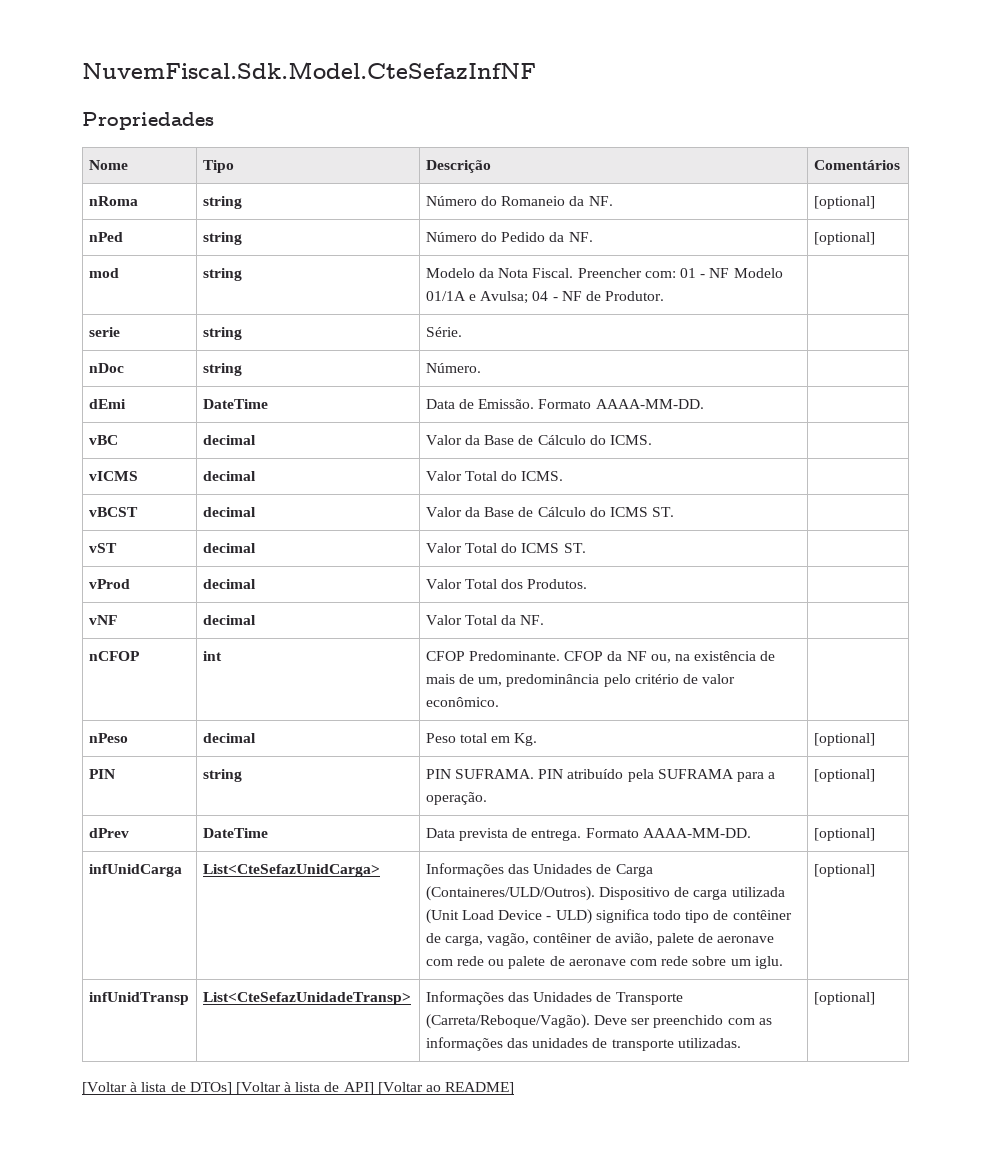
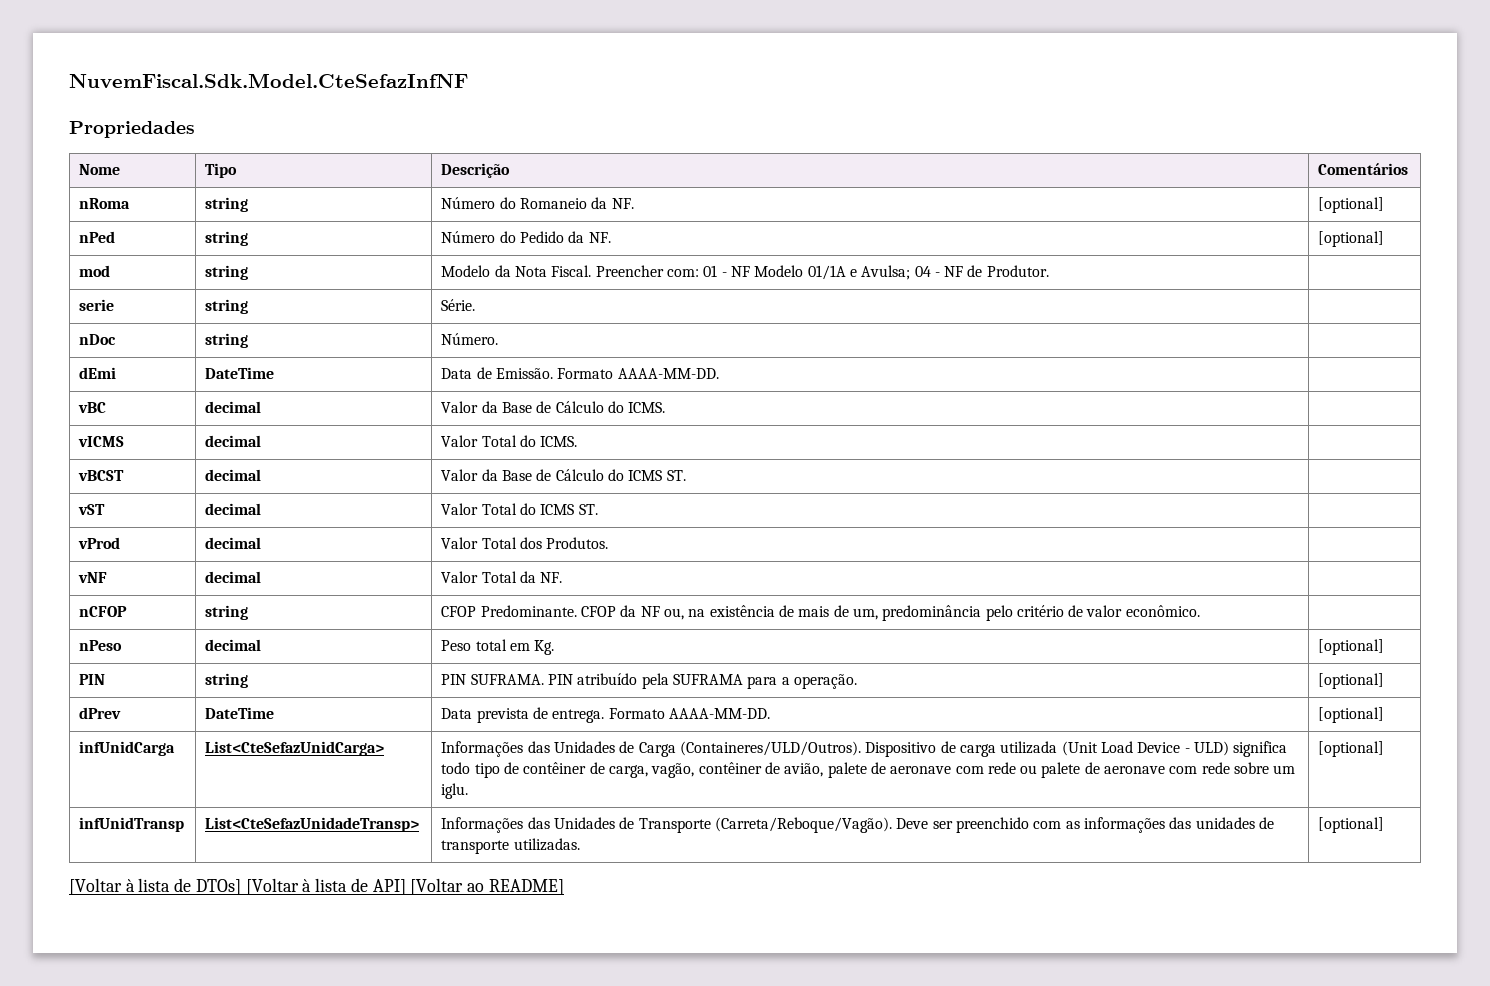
[202,651,222,661] int -> [205,605,249,620] string

